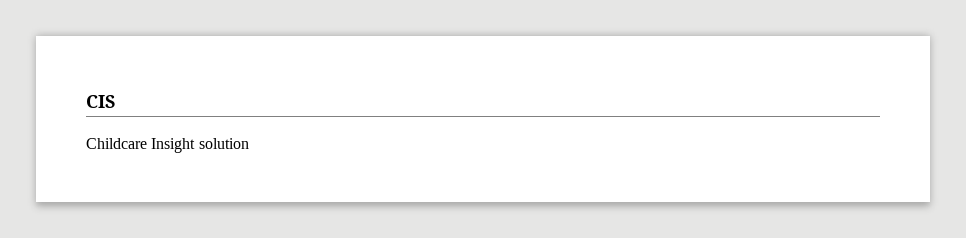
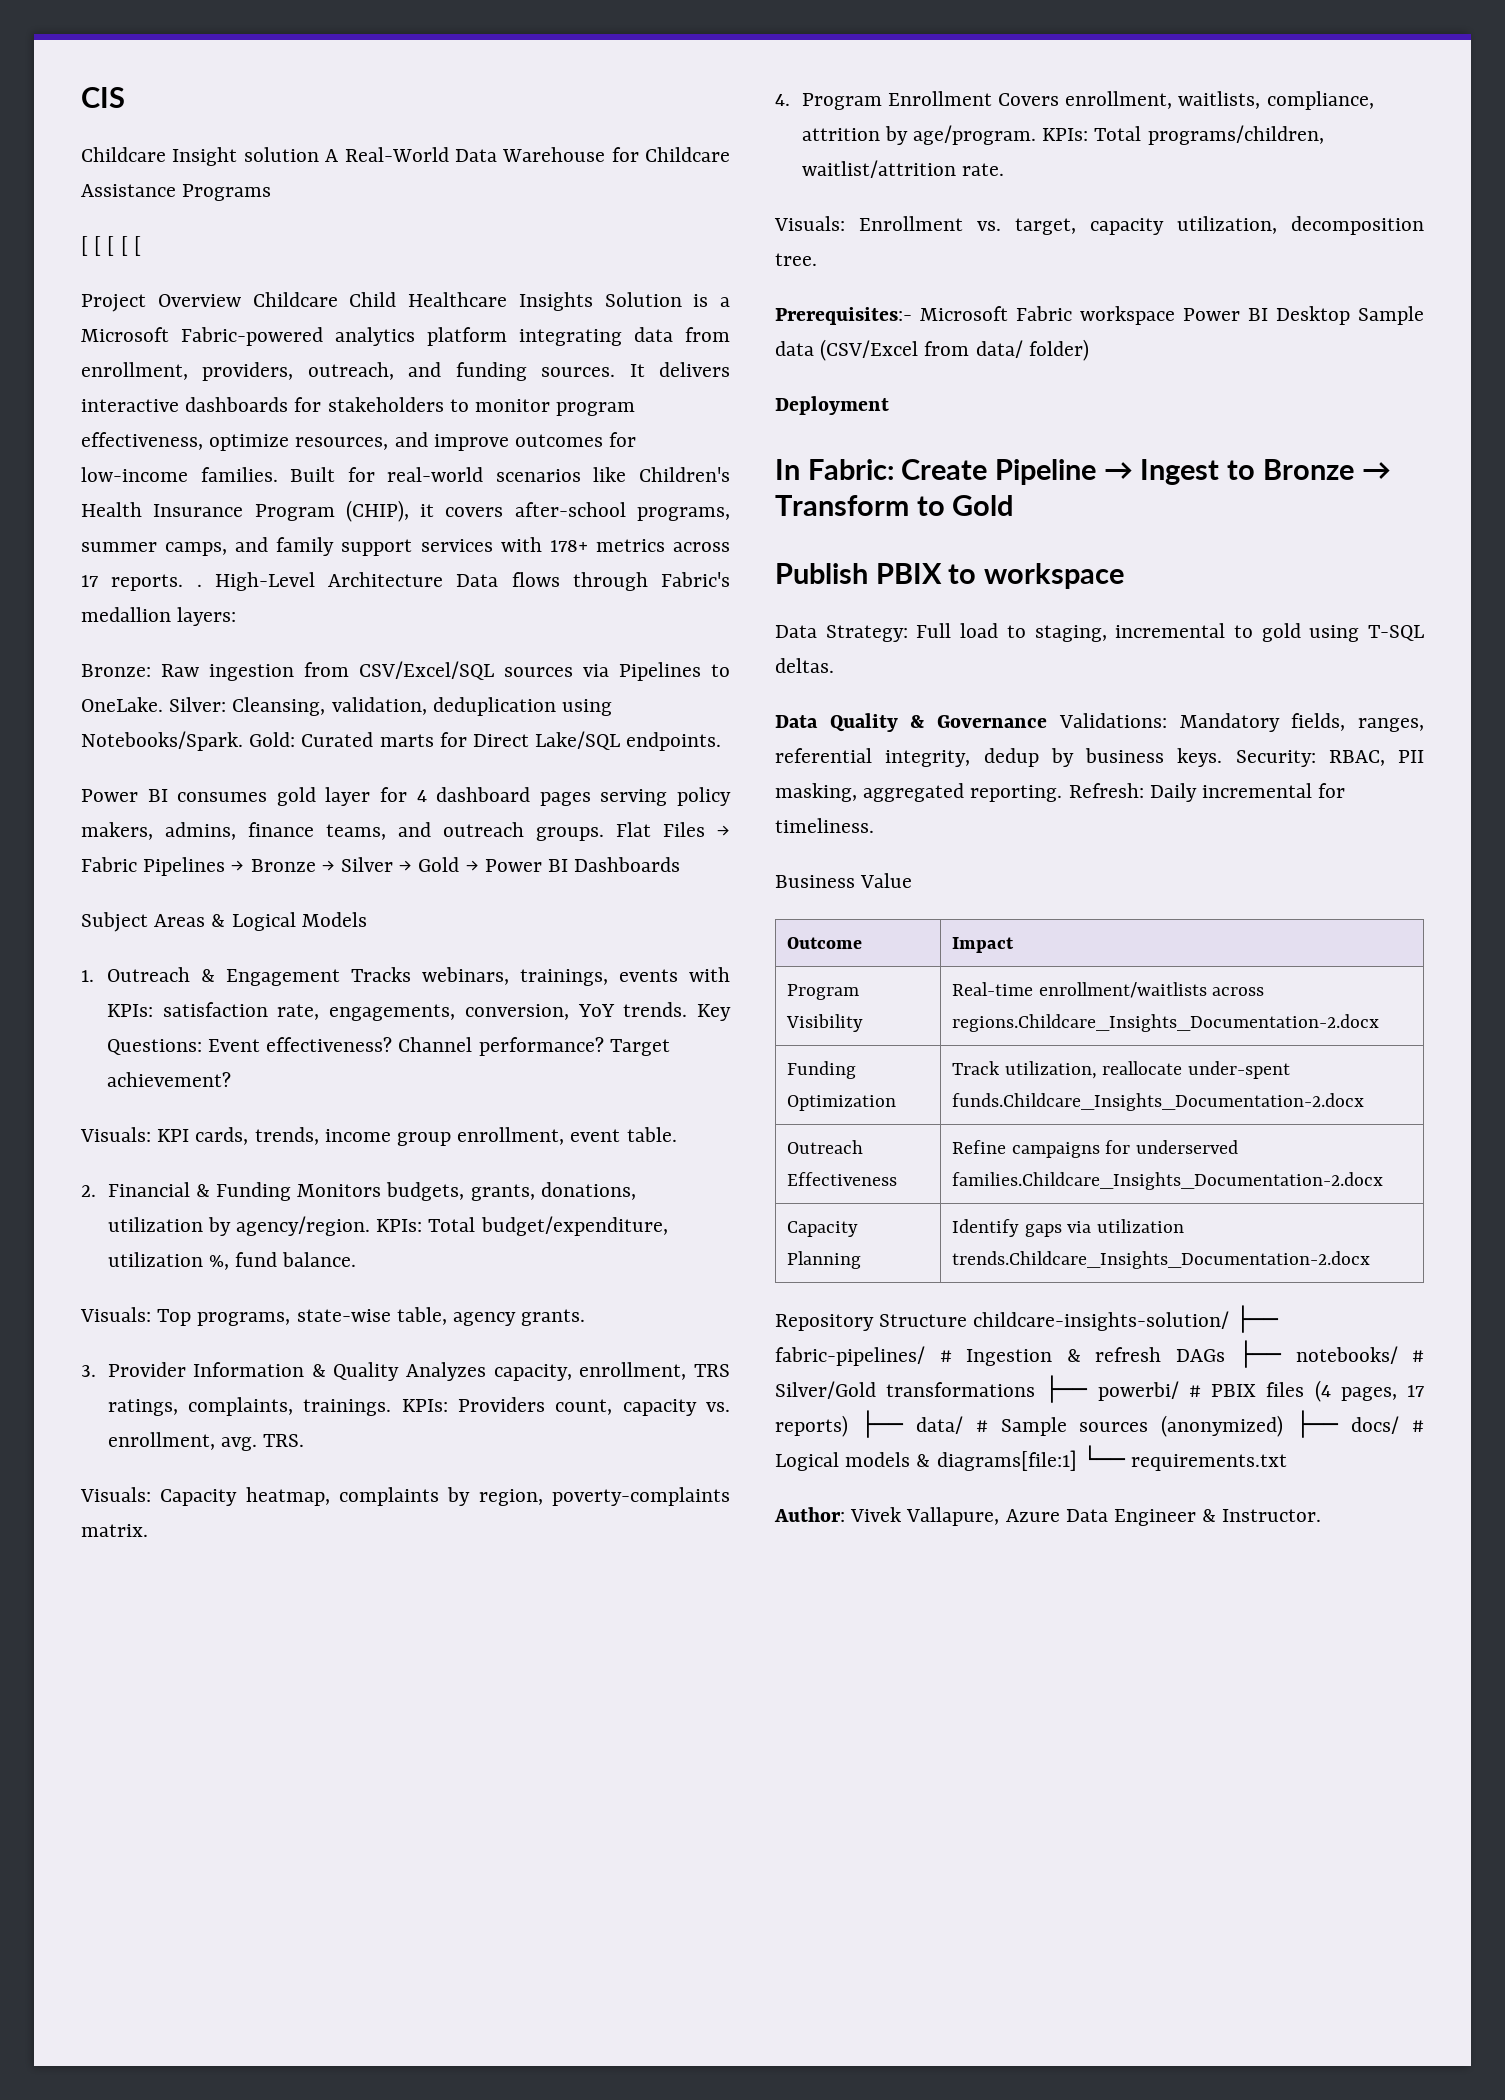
(249, 143) none -> [325,147,730,162] [81,184,272,201] [81,236,141,256] [81,292,730,312] [81,327,730,346] [81,362,731,381] [81,397,636,416] [81,432,637,451] [81,467,730,482] [81,500,730,522] [81,537,730,556] [81,572,730,591] [81,607,237,626] [81,661,730,681] [81,697,613,716] [81,731,722,751] [81,787,732,806] [81,822,730,841] [81,857,681,876] [81,912,367,932] [81,967,731,986] [106,1002,731,1021] [106,1037,670,1056] [106,1072,231,1087] [80,1127,677,1146] [81,1182,636,1201] [107,1216,668,1236] [107,1252,357,1270] [80,1307,586,1326] [81,1362,730,1381] [107,1397,730,1416] [107,1432,304,1451] [80,1487,730,1506] [81,1524,148,1537] [775,91,1374,110] [801,125,1324,145] [801,160,1004,178] [774,216,1424,235] [775,253,817,266] [775,306,1424,325] [775,339,1089,361] [775,396,889,415] [775,459,1391,485] [775,495,1014,516] [775,563,1125,589] [775,623,1424,642] [775,658,834,673] [775,713,1424,732] [775,748,1424,767] [775,783,1346,802] [775,818,874,833] [775,873,913,888] [787,937,863,949] [952,937,1015,953] [787,984,860,1000] [786,1014,864,1032] [952,982,1265,998] [952,1014,1380,1032] [787,1061,857,1079] [787,1095,897,1111] [952,1061,1290,1079] [952,1093,1365,1111] [787,1140,864,1154] [787,1172,898,1186] [952,1140,1238,1158] [952,1172,1384,1190] [787,1221,859,1237] [787,1251,862,1269] [952,1219,1184,1237] [952,1251,1371,1269] [775,1305,1279,1333] [775,1340,1424,1368] [775,1375,1424,1403] [775,1410,1424,1438] [775,1445,1288,1471] [774,1507,1322,1526] A Real-World Data Warehouse for Childcare Assistance Programs // [ [ [ [ [ // Project Overview Childcare Child Healthcare Insights Solution is a Microsoft Fabric-powered analytics platform integrating data from enrollment, providers, outreach, and funding sources. It delivers interactive dashboards for stakeholders to monitor program effectiveness, optimize resources, and improve outcomes for low-income families. Built for real-world scenarios like Children's Health Insurance Program (CHIP), it covers after-school programs, summer camps, and family support services with 178+ metrics across 17 reports. . High-Level Architecture Data flows through Fabric's medallion layers: // Bronze: Raw ingestion from CSV/Excel/SQL sources via Pipelines to OneLake. Silver: Cleansing, validation, deduplication using Notebooks/Spark. Gold: Curated marts for Direct Lake/SQL endpoints. // Power BI consumes gold layer for 4 dashboard pages serving policy makers, admins, finance teams, and outreach groups. Flat Files → Fabric Pipelines → Bronze → Silver → Gold → Power BI Dashboards // Subject Areas & Logical Models // 1. Outreach & Engagement Tracks webinars, trainings, events with KPIs: satisfaction rate, engagements, conversion, YoY trends. Key Questions: Event effectiveness? Channel performance? Target achievement? // Visuals: KPI cards, trends, income group enrollment, event table. // 2. Financial & Funding Monitors budgets, grants, donations, utilization by agency/region. KPIs: Total budget/expenditure, utilization %, fund balance. // Visuals: Top programs, state-wise table, agency grants. // 3. Provider Information & Quality Analyzes capacity, enrollment, TRS ratings, complaints, trainings. KPIs: Providers count, capacity vs. enrollment, avg. TRS. // Visuals: Capacity heatmap, complaints by region, poverty-complaints matrix. // 4. Program Enrollment Covers enrollment, waitlists, compliance, attrition by age/program. KPIs: Total programs/children, waitlist/attrition rate. // Visuals: Enrollment vs. target, capacity utilization, decomposition tree. // Prerequisites:- Microsoft Fabric workspace Power BI Desktop Sample data (CSV/Excel from data/ folder) // Deployment // In Fabric: Create Pipeline → Ingest to Bronze → Transform to Gold // Publish PBIX to workspace // Data Strategy: Full load to staging, incremental to gold using T-SQL deltas. // Data Quality & Governance Validations: Mandatory fields, ranges, referential integrity, dedup by business keys. Security: RBAC, PII masking, aggregated reporting. Refresh: Daily incremental for timeliness. // Business Value // Outcome | Impact // Program Visibility | Real-time enrollment/waitlists across regions.Childcare_Insights_Documentation-2.docx // Funding Optimization | Track utilization, reallocate under-spent funds.Childcare_Insights_Documentation-2.docx // Outreach Effectiveness | Refine campaigns for underserved families.Childcare_Insights_Documentation-2.docx // Capacity Planning | Identify gaps via utilization trends.Childcare_Insights_Documentation-2.docx // Repository Structure childcare-insights-solution/ ├── fabric-pipelines/ # Ingestion & refresh DAGs ├── notebooks/ # Silver/Gold transformations ├── powerbi/ # PBIX files (4 pages, 17 reports) ├── data/ # Sample sources (anonymized) ├── docs/ # Logical models & diagrams[file:1] └── requirements.txt // Author: Vivek Vallapure, Azure Data Engineer & Instructor.

